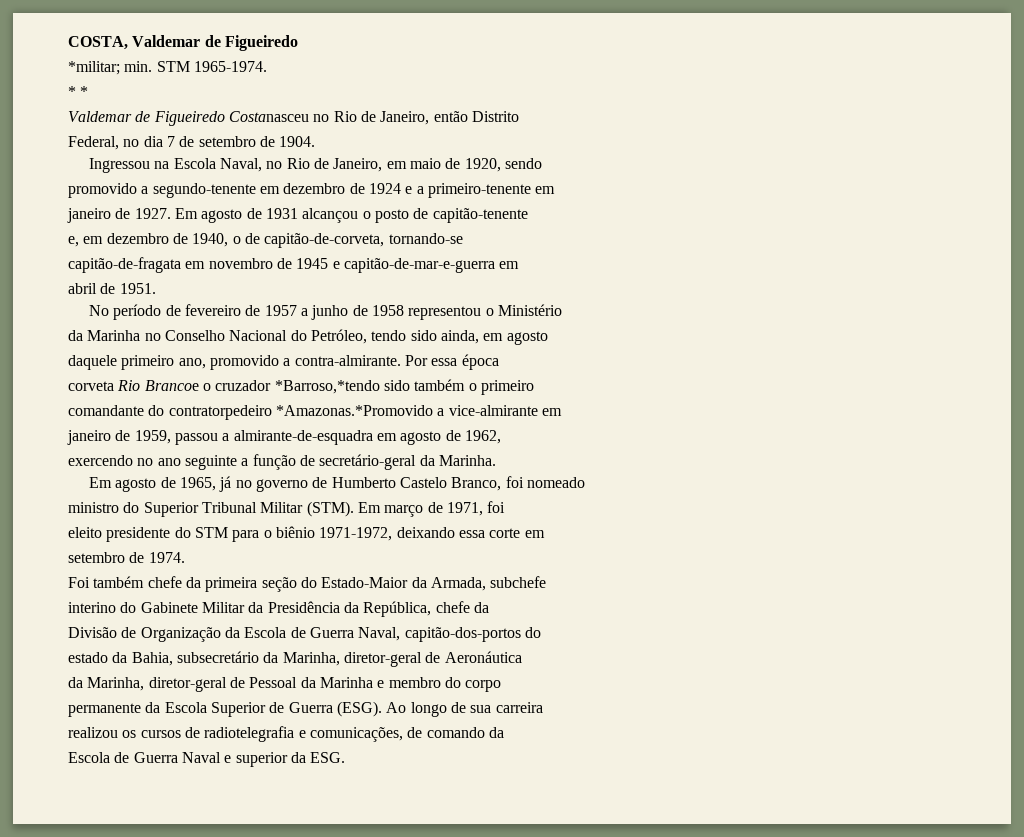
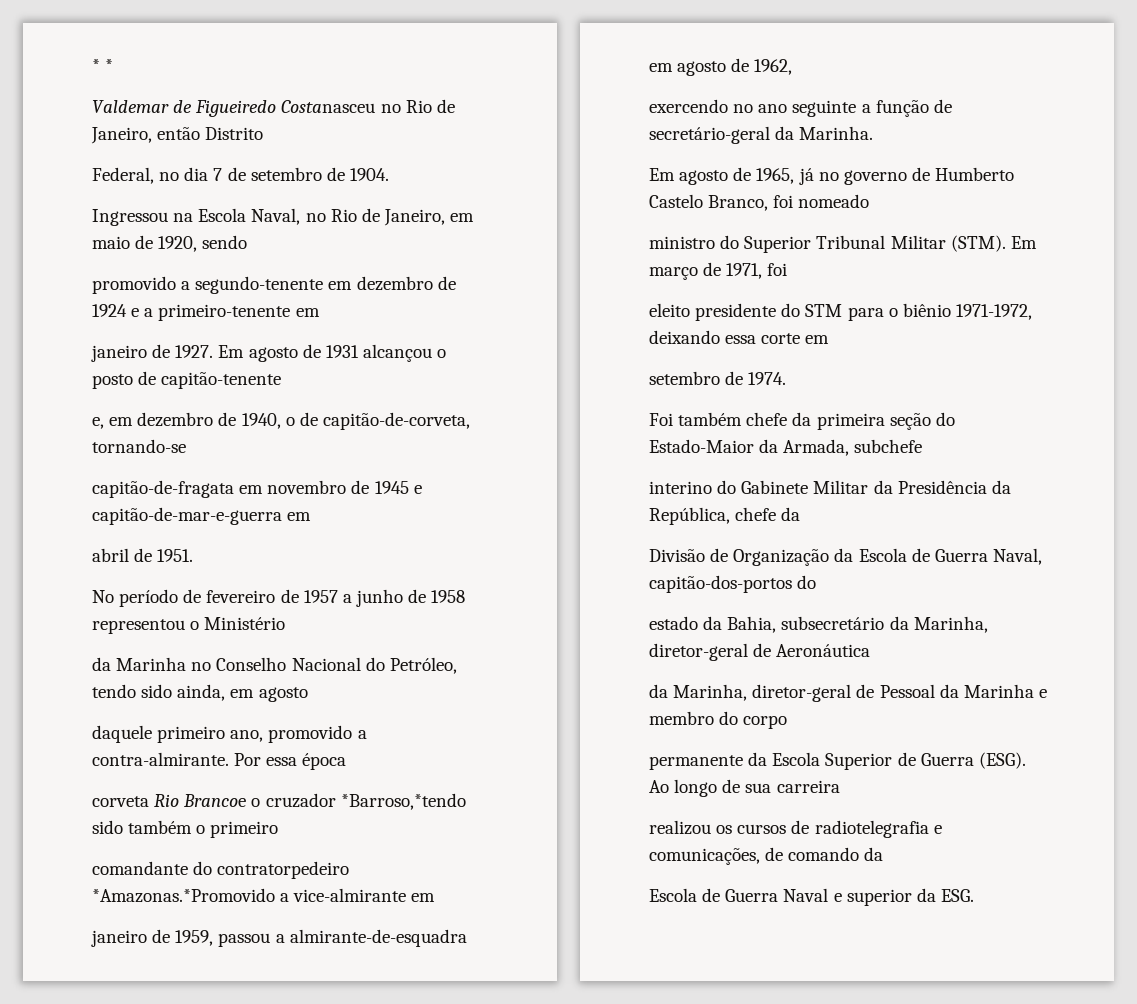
[68,35,298,51] [68,61,267,75] COSTA, Valdemar de Figueiredo // *militar; min. STM 1965-1974. // -> (92, 65) none

